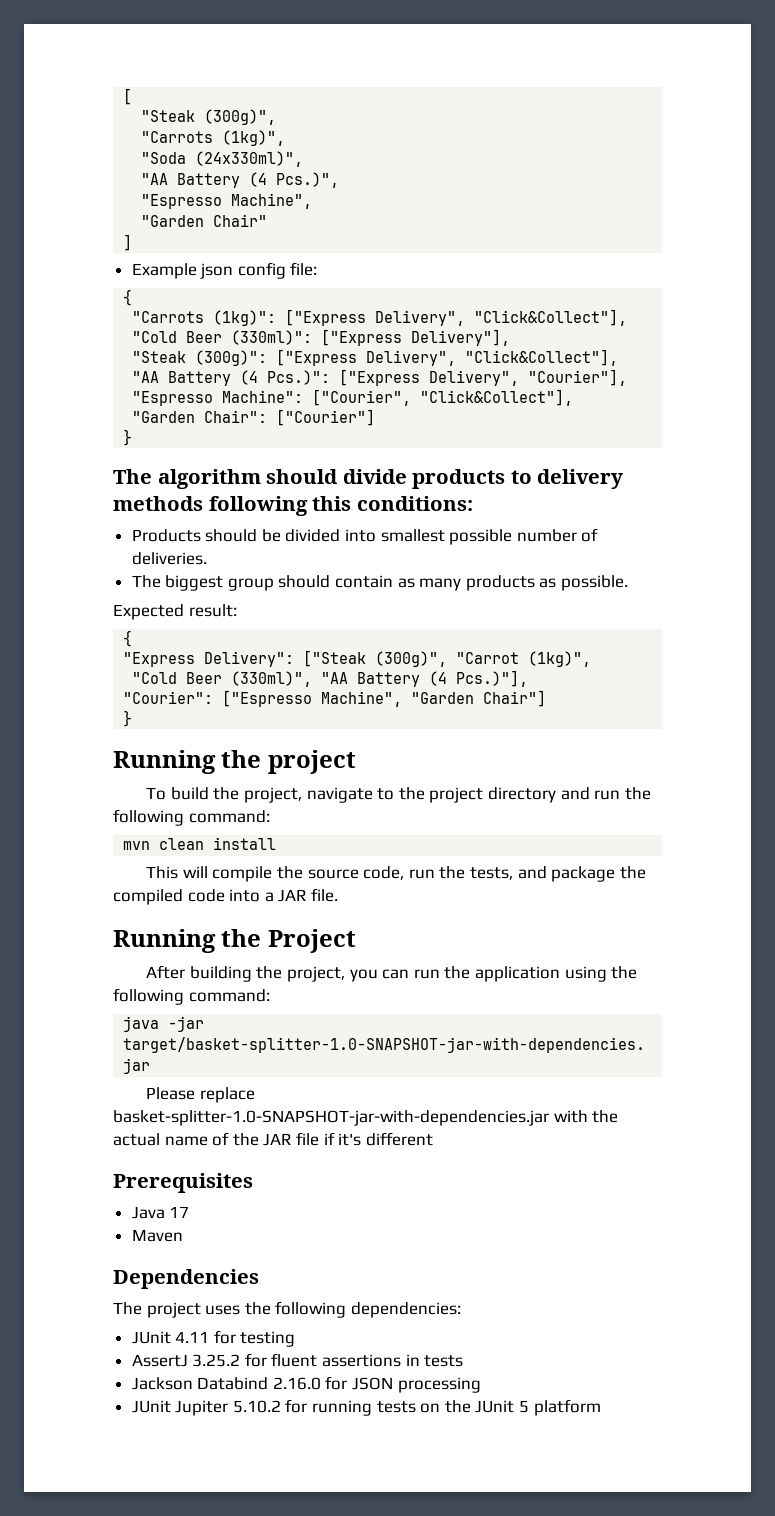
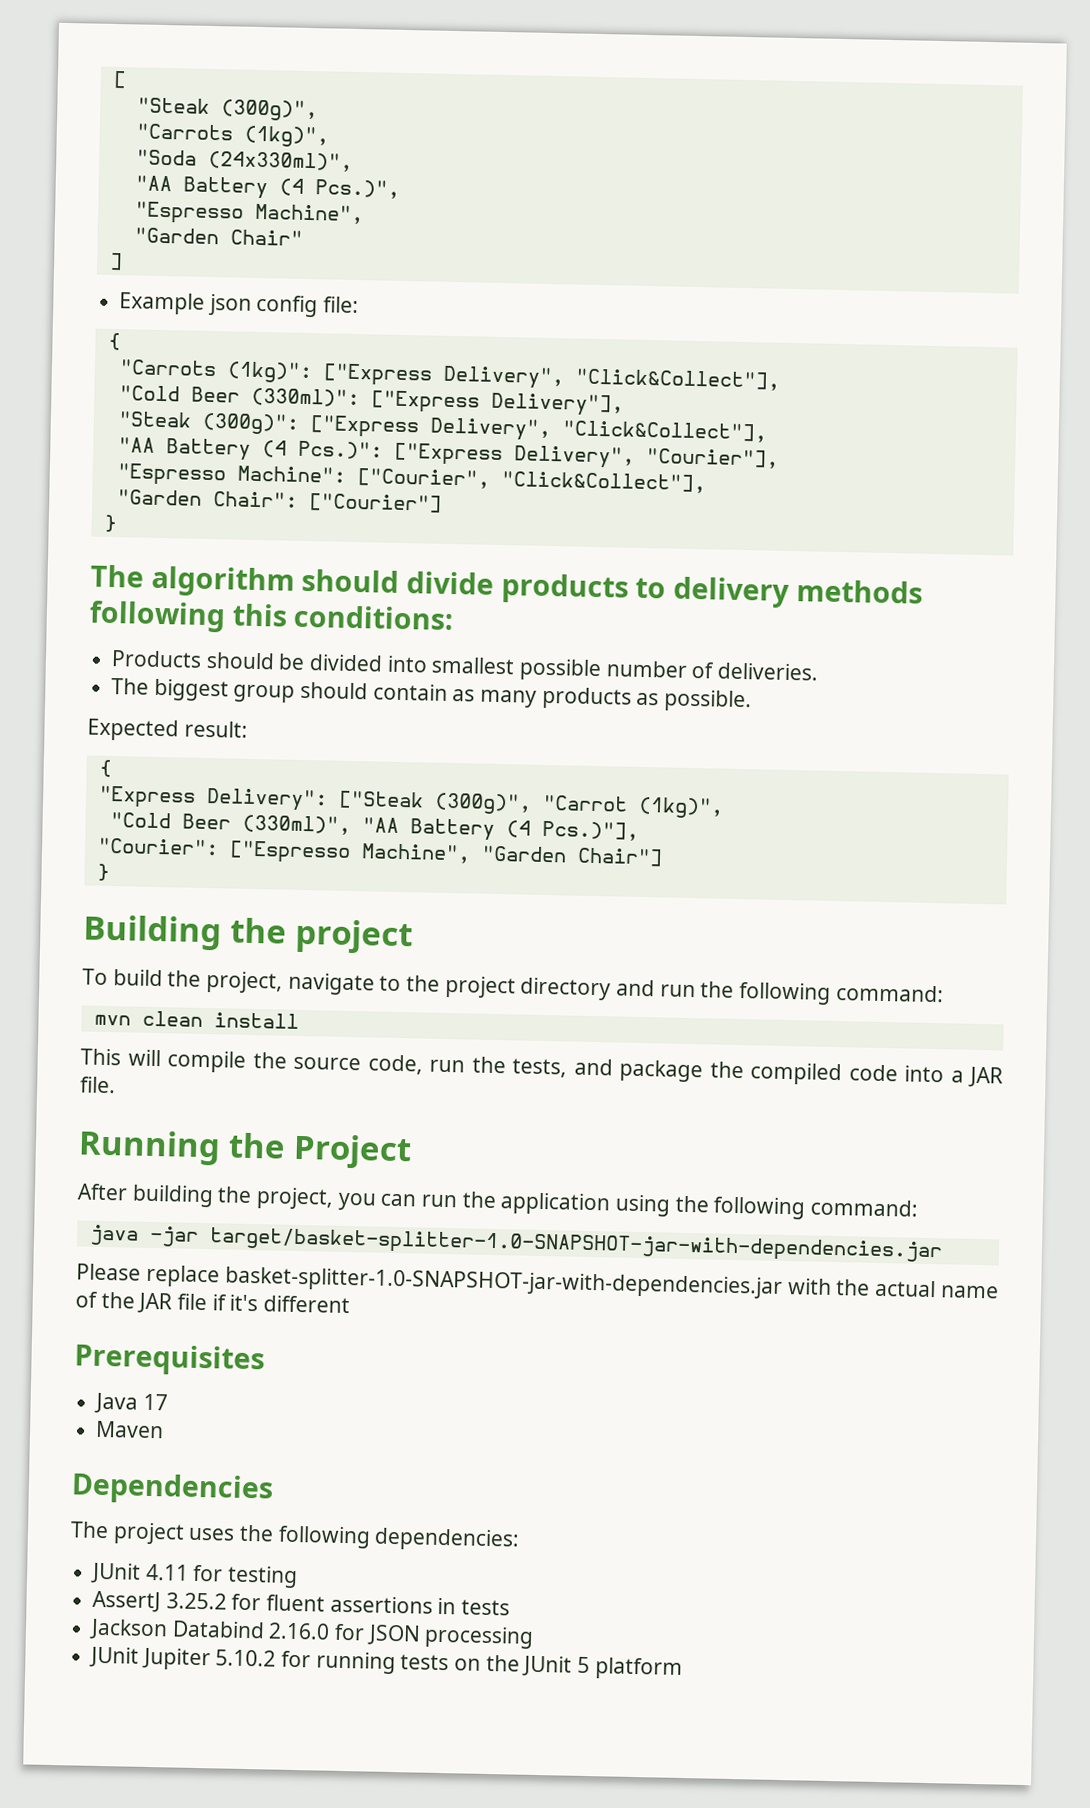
[113,750,216,774] Running -> [83,914,222,951] Building

